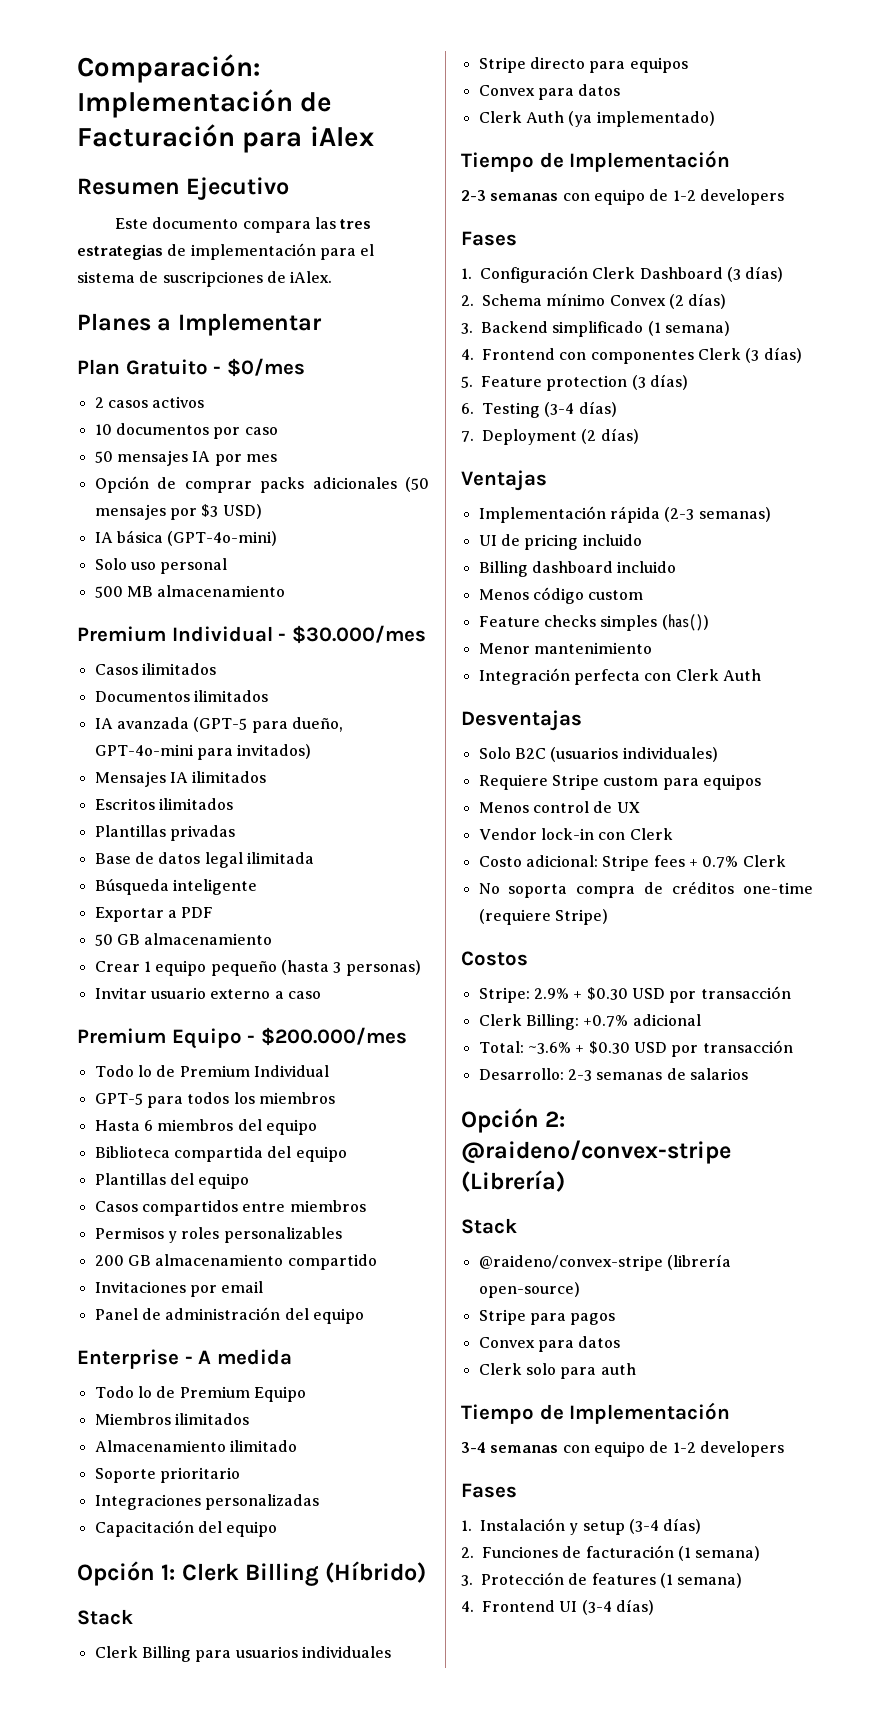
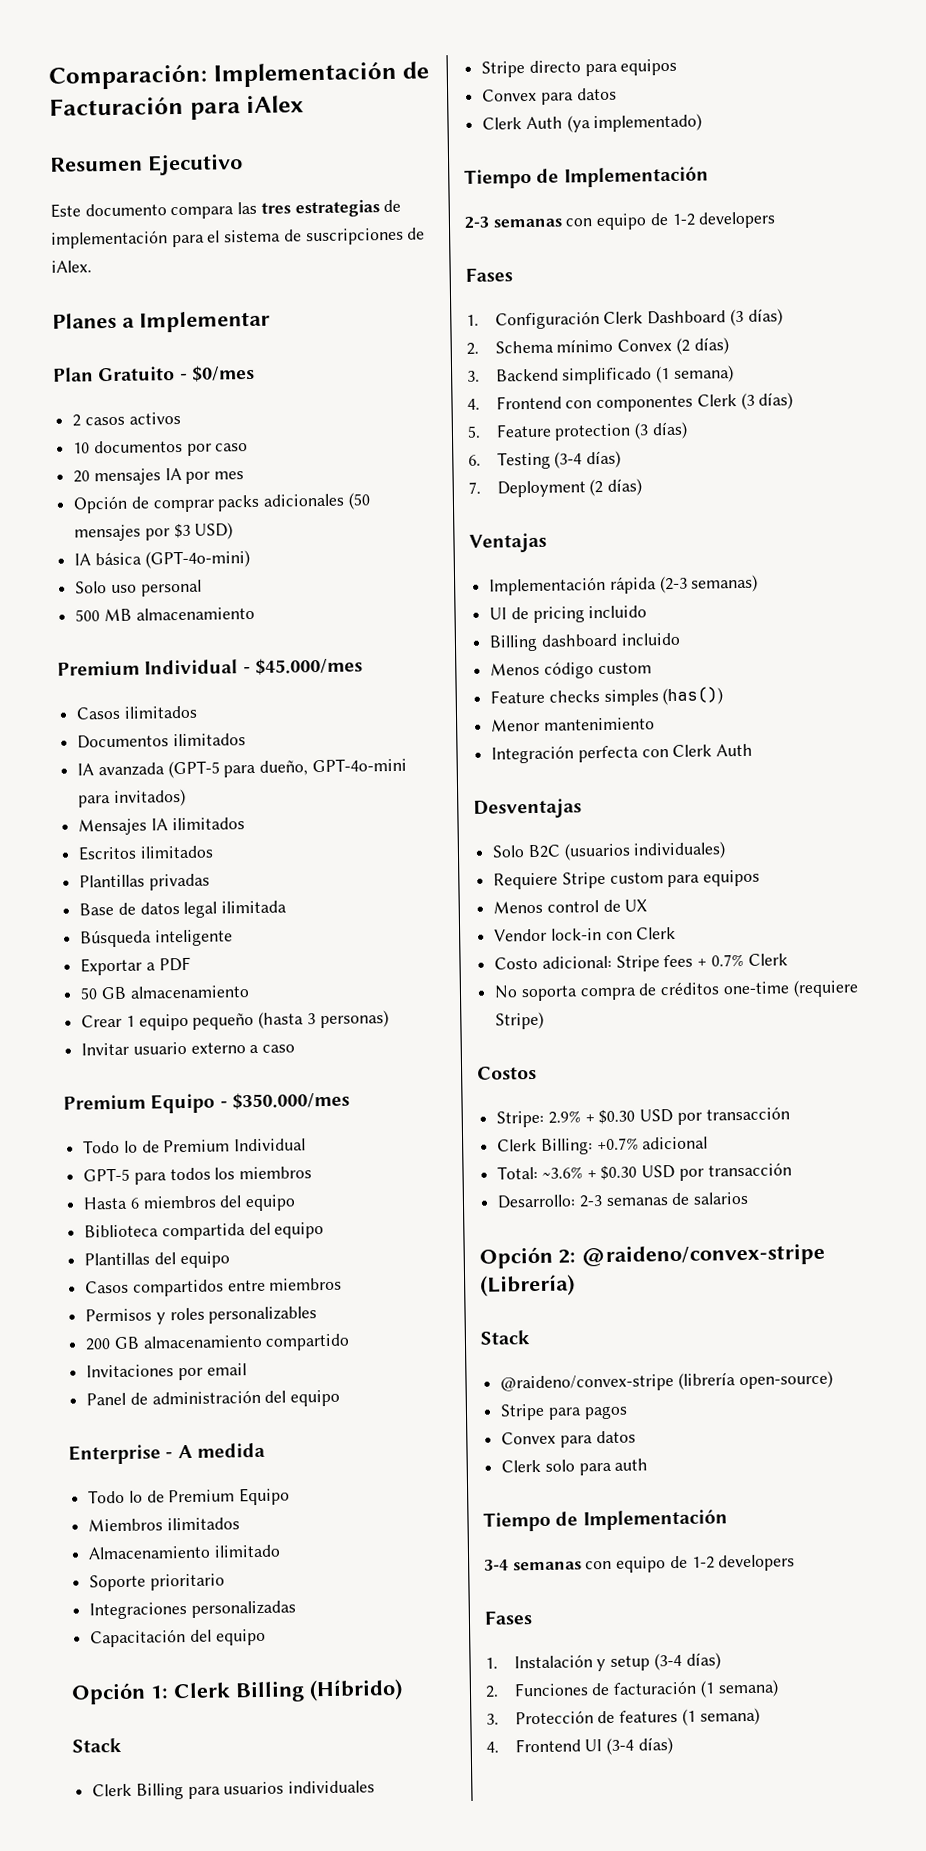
[94,451,113,463] 50 -> [73,470,91,483] 20
[291,625,426,644] $30.000/mes -> [254,657,363,675] $45.000/mes
[260,1027,407,1046] $200.000/mes -> [231,1091,350,1110] $350.000/mes

